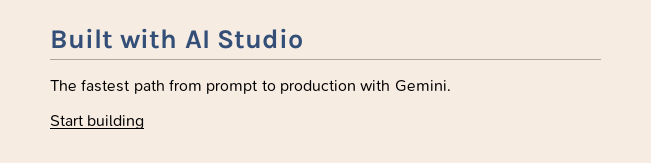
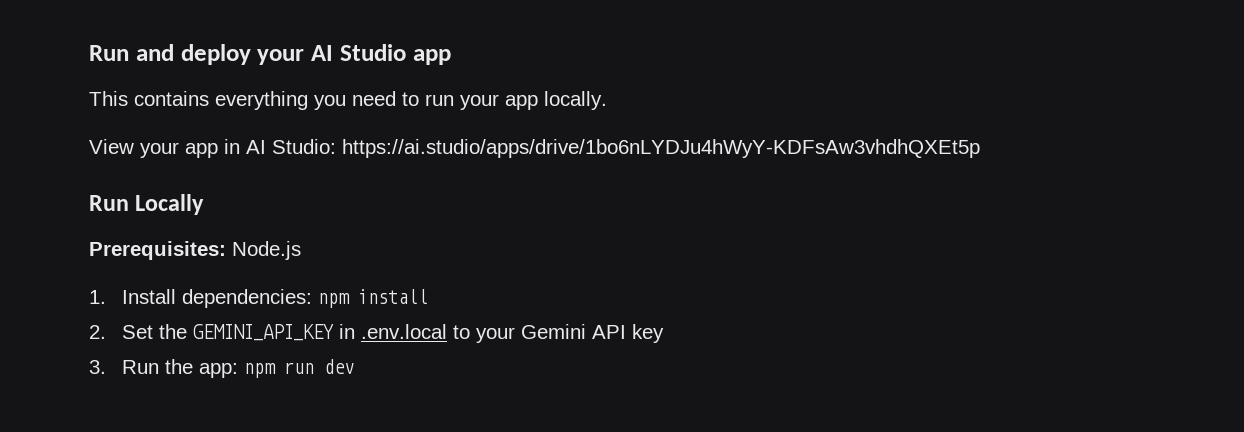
[50,28,303,49] [50,79,451,94] [50,115,145,129] Built with AI Studio // The fastest path from prompt to production with Gemini. // Start building -> [89,44,451,65] [89,91,607,110] [89,139,980,158] [89,194,205,215] [89,241,301,260] [89,289,428,308] [89,324,664,343] [89,359,354,378] Run and deploy your AI Studio app // This contains everything you need to run your app locally. // View your app in AI Studio: https://ai.studio/apps/drive/1bo6nLYDJu4hWyY-KDFsAw3vhdhQXEt5p // Run Locally // Prerequisites: Node.js // 1. Install dependencies: npm install // 2. Set the GEMINI_API_KEY in .env.local to your Gemini API key // 3. Run the app: npm run dev

